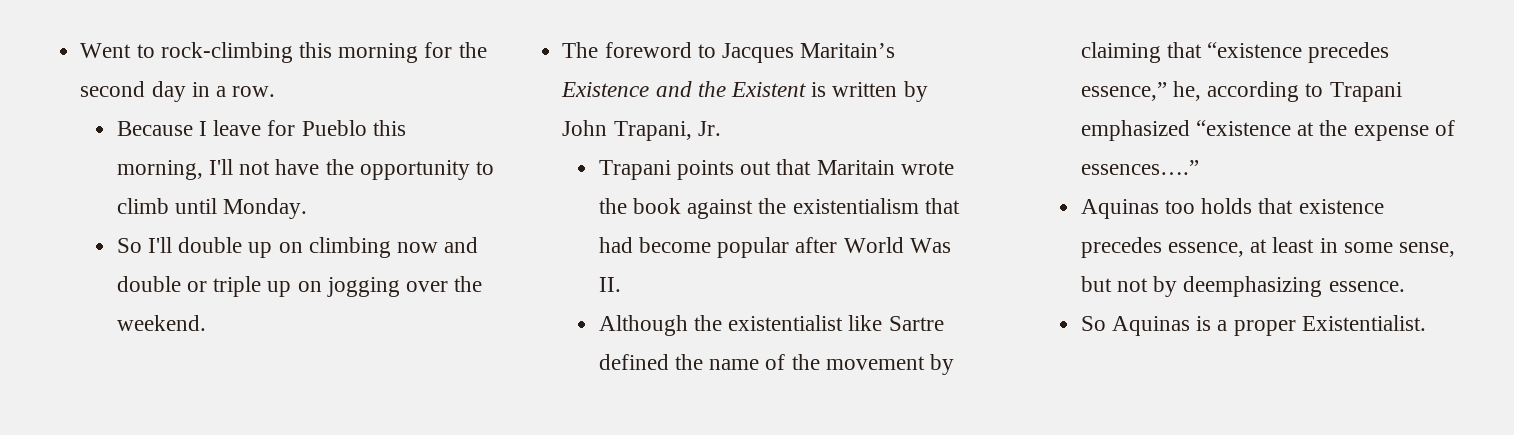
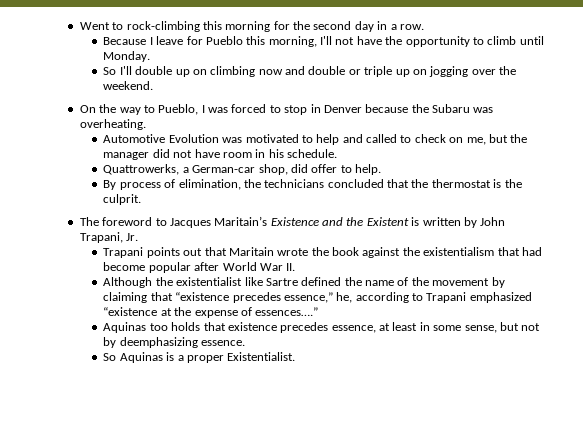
(206, 323) none -> [79,104,494,115] [79,119,146,130] [103,134,528,145] [103,149,338,160] [103,164,382,175] [103,179,522,190] [103,194,142,205] // On the way to Pueblo, I was forced to stop in Denver because the Subaru was overheating. // Automotive Evolution was motivated to help and called to check on me, but the manager did not have room in his schedule. // Quattrowerks, a German-car shop, did offer to help. // By process of elimination, the technicians concluded that the thermostat is the culprit.
[909,238,951,253] Was -> [259,263,283,271] War

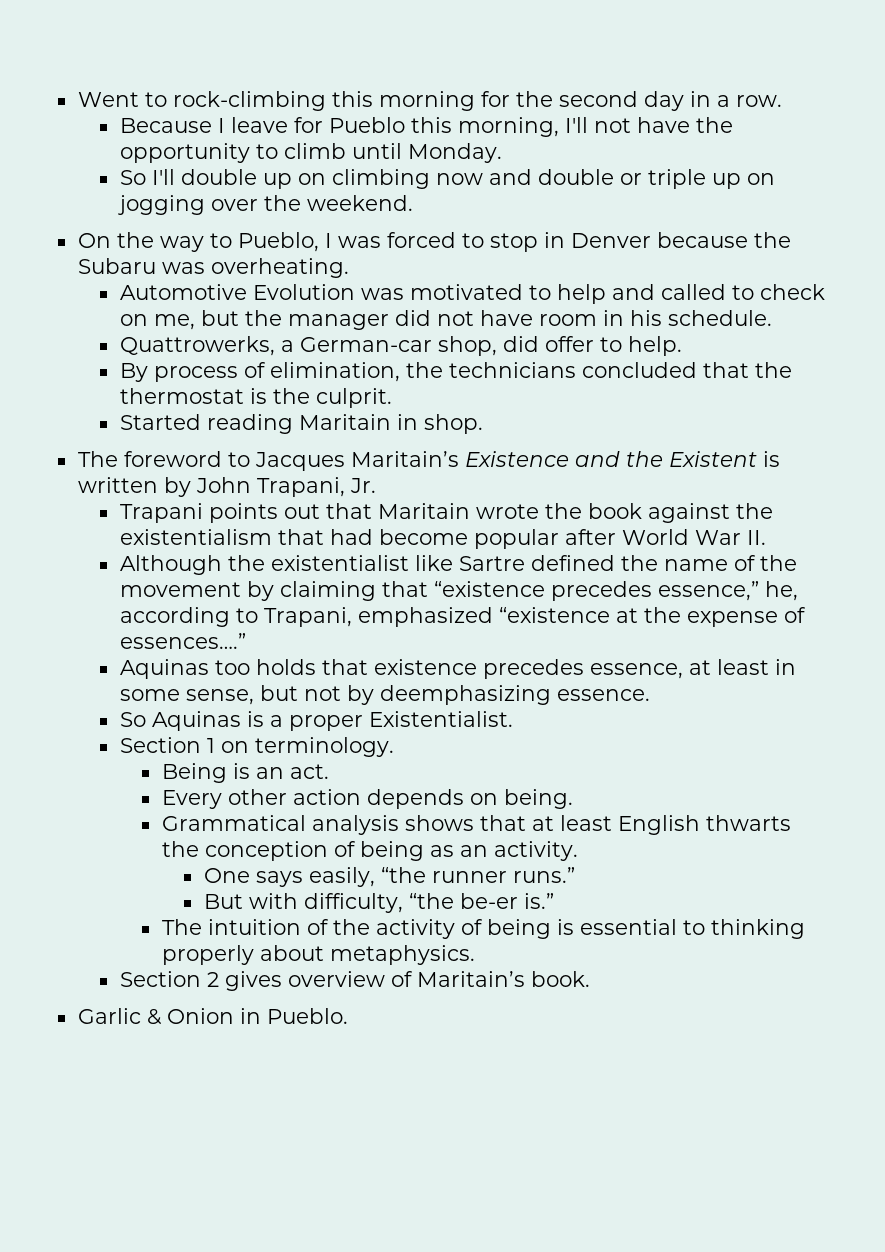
(142, 199) none -> [119,414,483,434] // Started reading Maritain in shop.
[426,292,467,303] Trapani -> [263,607,352,627] Trapani,
(296, 356) none -> [119,737,394,757] [161,763,329,783] [161,789,573,809] [161,815,791,835] [161,841,578,861] [203,867,575,887] [203,893,554,913] [161,919,805,939] [161,945,475,965] [119,971,590,991] [77,1008,348,1025] // Section 1 on terminology. // Being is an act. // Every other action depends on being. // Grammatical analysis shows that at least English thwarts the conception of being as an activity. // One says easily, “the runner runs.” // But with difficulty, “the be-er is.” // The intuition of the activity of being is essential to thinking properly about metaphysics. // Section 2 gives overview of Maritain’s book. // Garlic & Onion in Pueblo.

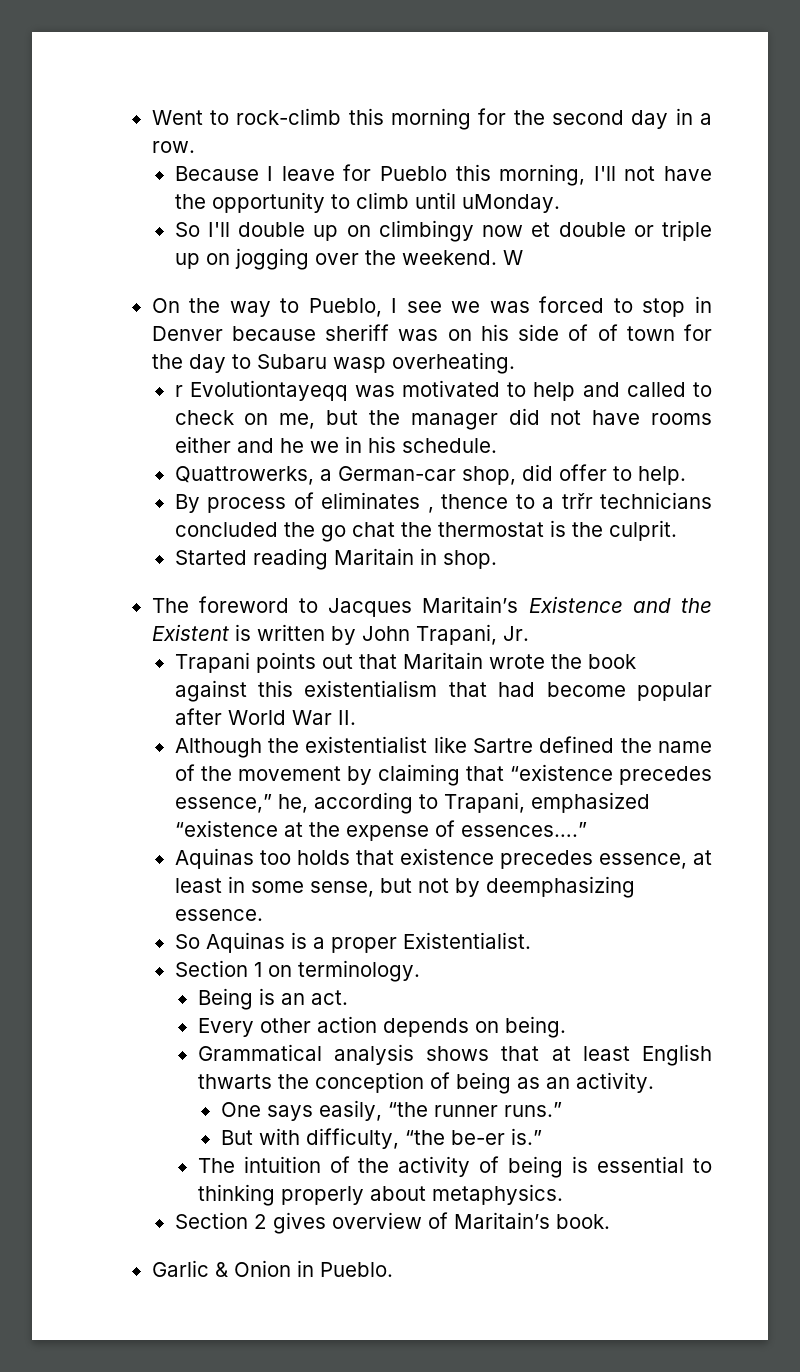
[172,91,326,111] rock-climbing -> [236,108,342,125] rock-climb
[407,143,502,163] Monday. -> [461,194,560,213] uMonday.
[331,169,532,189] climbing now and -> [378,220,551,242] climbingy now et
(413, 203) none -> [502,250,523,265] W
(332, 240) none -> [406,301,481,313] see we
[753,232,791,248] [77,258,205,274] the Subaru was -> [325,324,713,341] [151,354,386,373] sheriff was on his side of of town for the day to Subaru wasp
[119,284,355,300] Automotive Evolution -> [174,380,348,401] r Evolutiontayeqq
[538,314,597,326] room -> [651,413,712,425] [174,436,339,453] rooms either and he we
[269,362,749,382] elimination, the technicians concluded that -> [321,492,712,513] [174,522,395,542] eliminates , thence to a trřr technicians concluded the go chat
[735,503,773,519] the -> [258,680,294,697] this

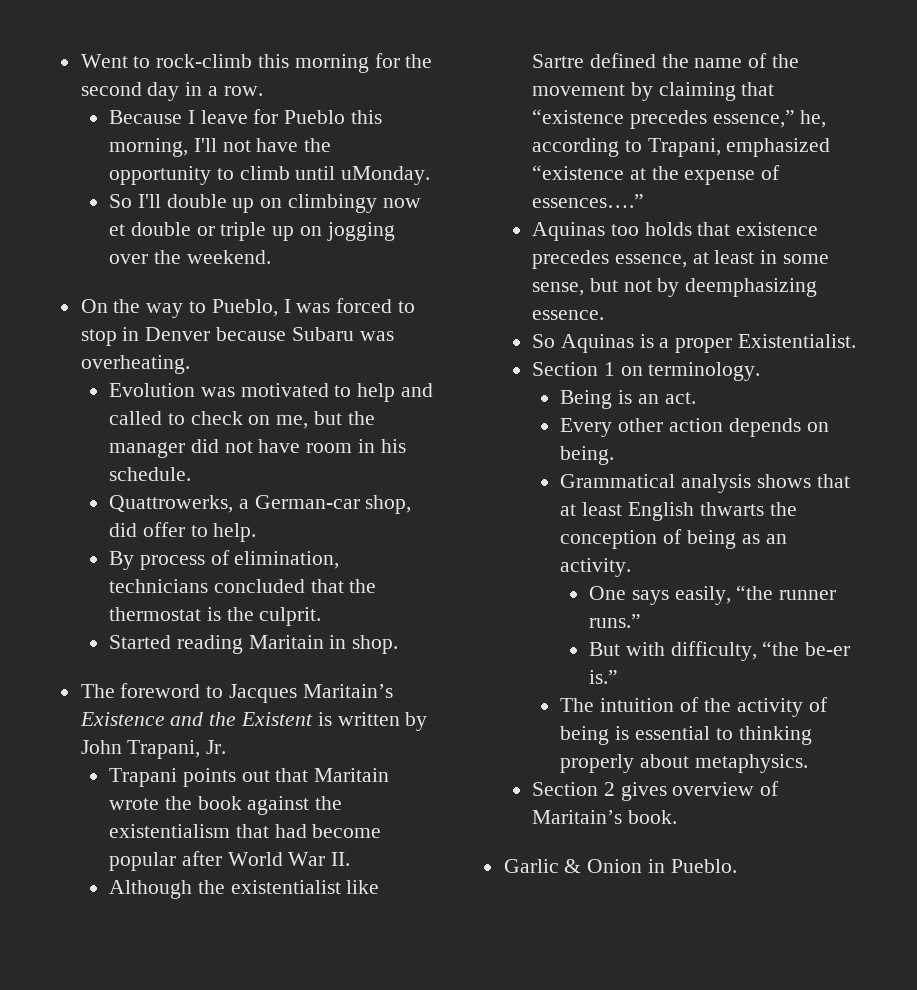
[502,250,523,265] W -> (271, 257) none
[406,301,481,313] see we -> (291, 306) none
[325,324,713,341] [151,354,386,373] sheriff was on his side of of town for the day to Subaru wasp -> [291,327,394,341] Subaru was
[174,380,348,401] r Evolutiontayeqq -> [109,383,196,397] Evolution
[651,413,712,425] [174,436,339,453] rooms either and he we -> [306,443,353,453] room
[321,492,712,513] [174,522,395,542] eliminates , thence to a trřr technicians concluded the go chat -> [234,551,340,569] [109,579,344,593] elimination, technicians concluded that
[258,680,294,697] this -> [315,796,343,810] the

